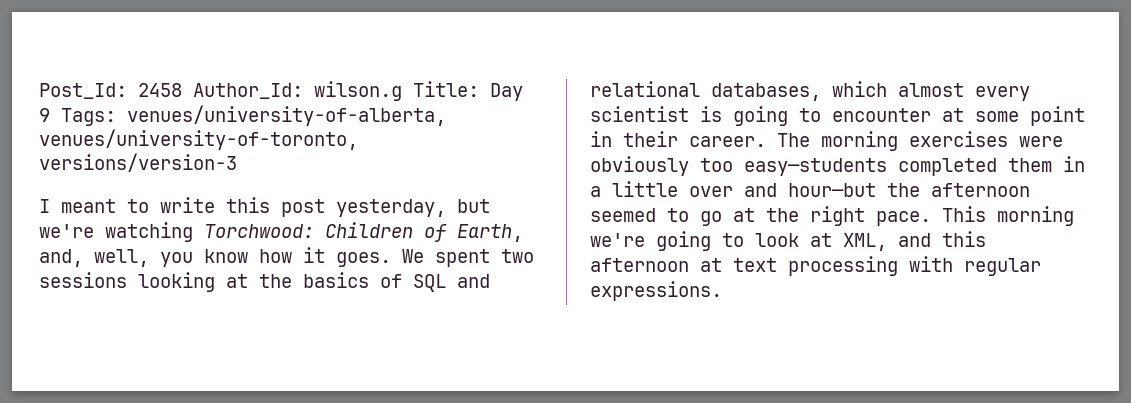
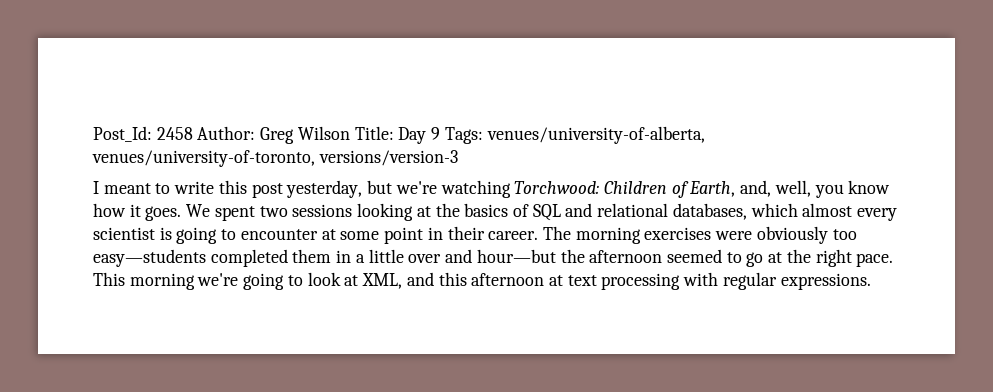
[193,81,402,101] Author_Id: wilson.g -> [197,126,350,144] Author: Greg Wilson

